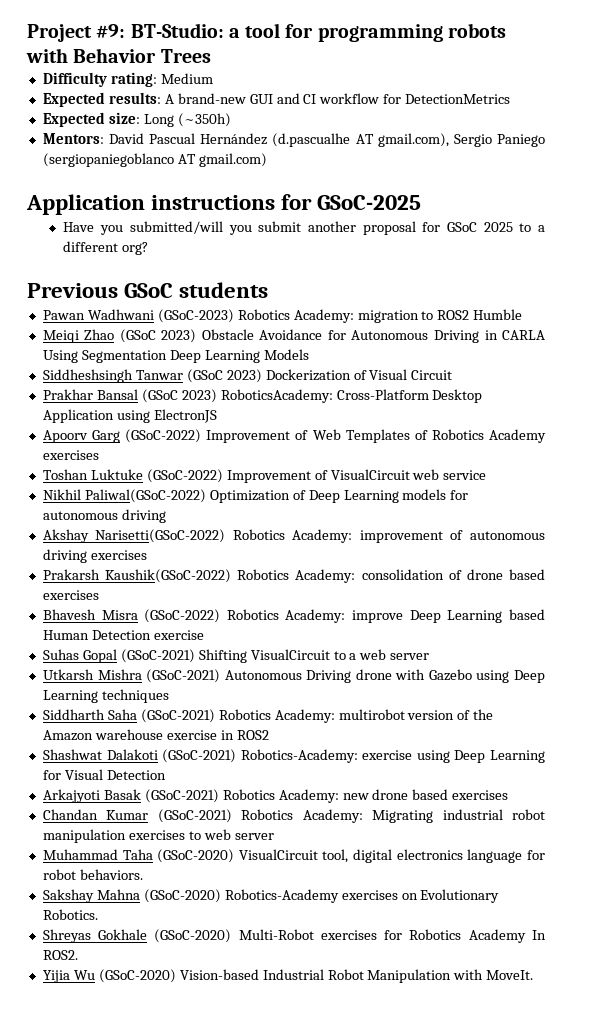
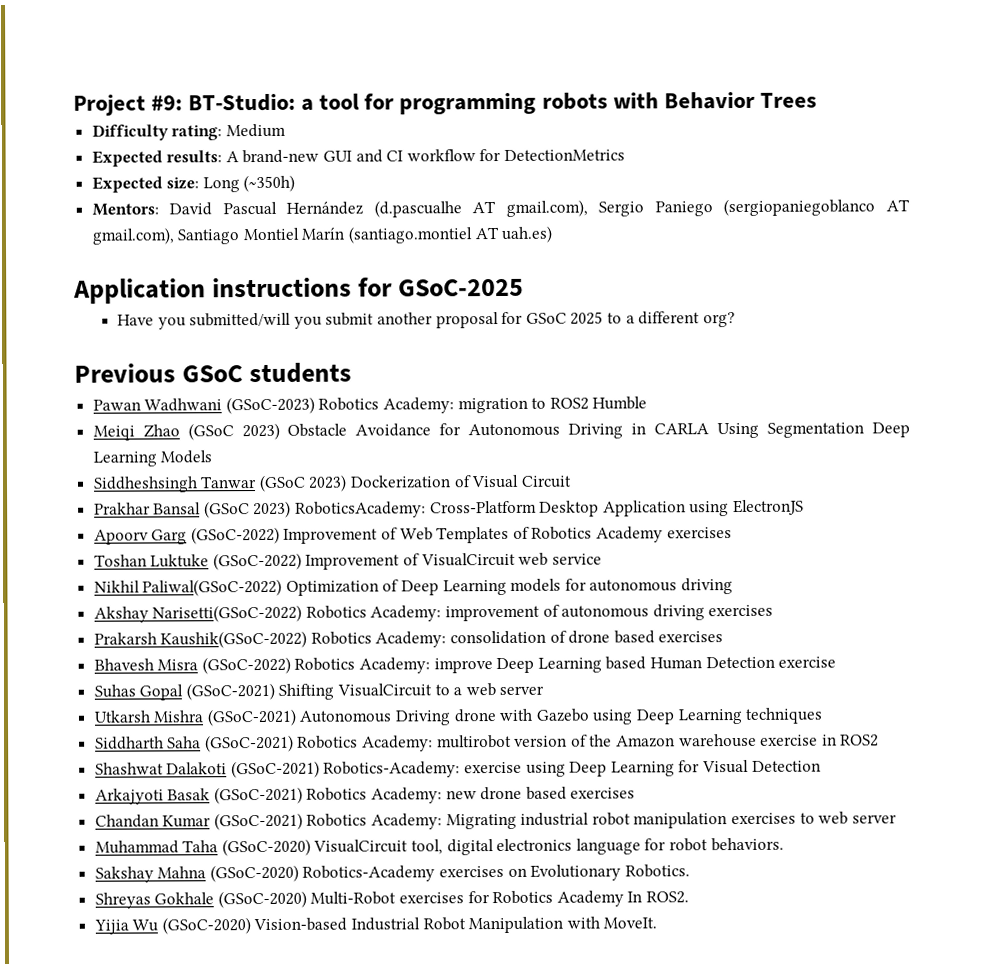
[198,153,267,167] gmail.com) -> [91,225,553,245] gmail.com), Santiago Montiel Marín (santiago.montiel AT uah.es)

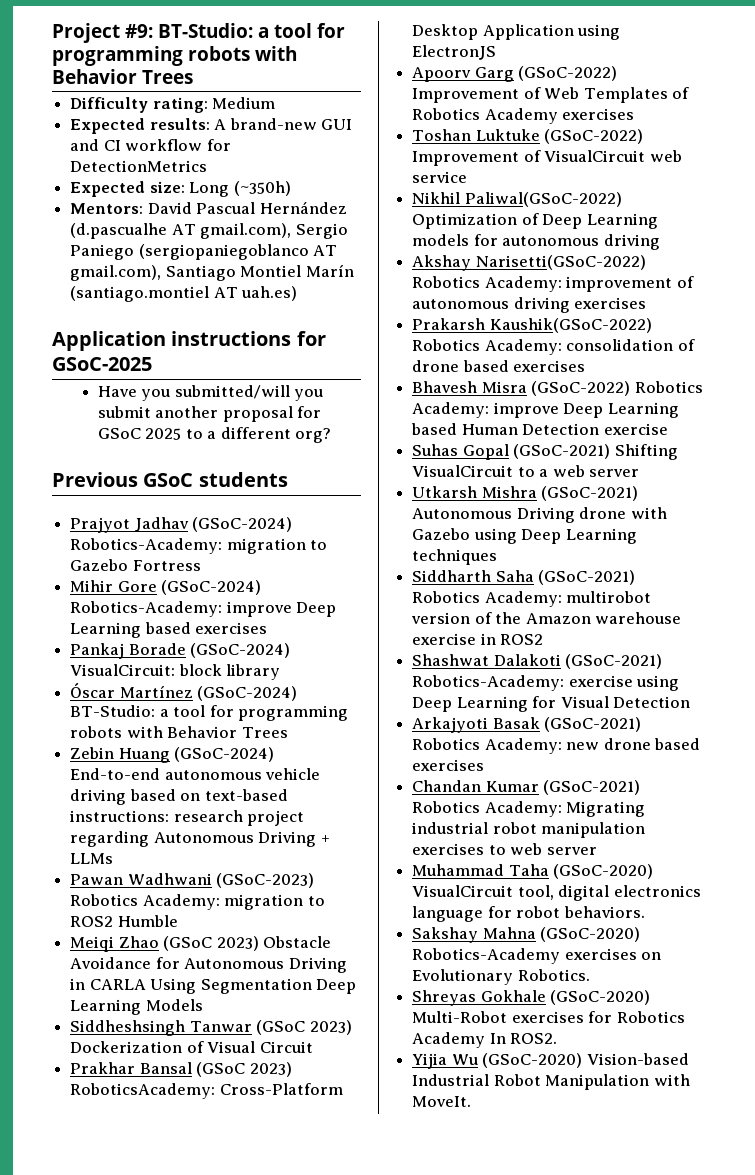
(353, 373) none -> [70,517,293,533] [70,538,328,554] [70,559,201,571] [70,580,262,595] [70,601,337,617] [70,622,268,638] [70,643,291,659] [70,664,281,680] [70,683,298,701] [70,705,348,721] [70,726,288,738] [70,747,275,763] [70,768,321,780] [70,789,288,805] [70,810,305,826] [70,831,330,847] [70,853,114,864] // Prajyot Jadhav (GSoC-2024) Robotics-Academy: migration to Gazebo Fortress // Mihir Gore (GSoC-2024) Robotics-Academy: improve Deep Learning based exercises // Pankaj Borade (GSoC-2024) VisualCircuit: block library // Óscar Martínez (GSoC-2024) BT-Studio: a tool for programming robots with Behavior Trees // Zebin Huang (GSoC-2024) End-to-end autonomous vehicle driving based on text-based instructions: research project regarding Autonomous Driving + LLMs

